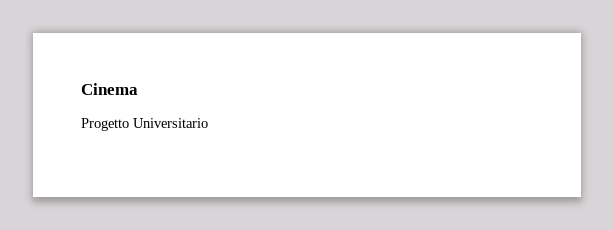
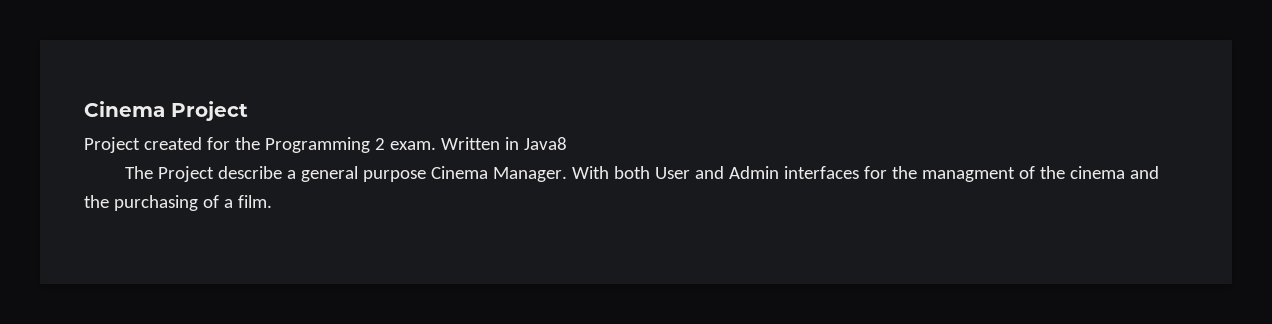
[81,83,138,95] [81,118,208,131] Cinema // Progetto Universitario -> [84,101,248,121] [84,137,567,153] [124,166,1159,182] [84,195,272,211] Cinema Project // Project created for the Programming 2 exam. Written in Java8 // The Project describe a general purpose Cinema Manager. With both User and Admin interfaces for the managment of the cinema and the purchasing of a film.

